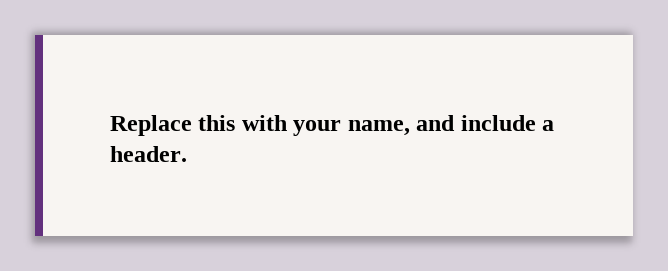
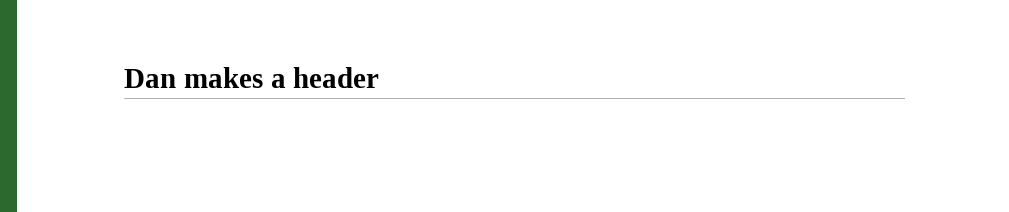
[110,115,555,136] [110,146,187,162] Replace this with your name, and include a header. -> [124,67,380,88] Dan makes a header

